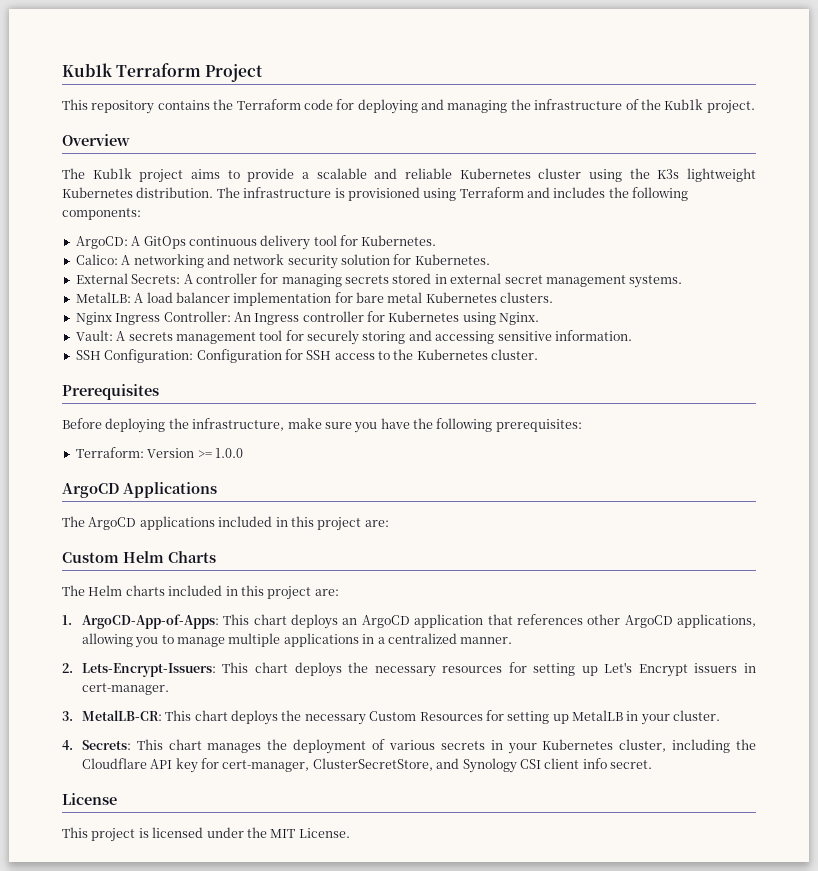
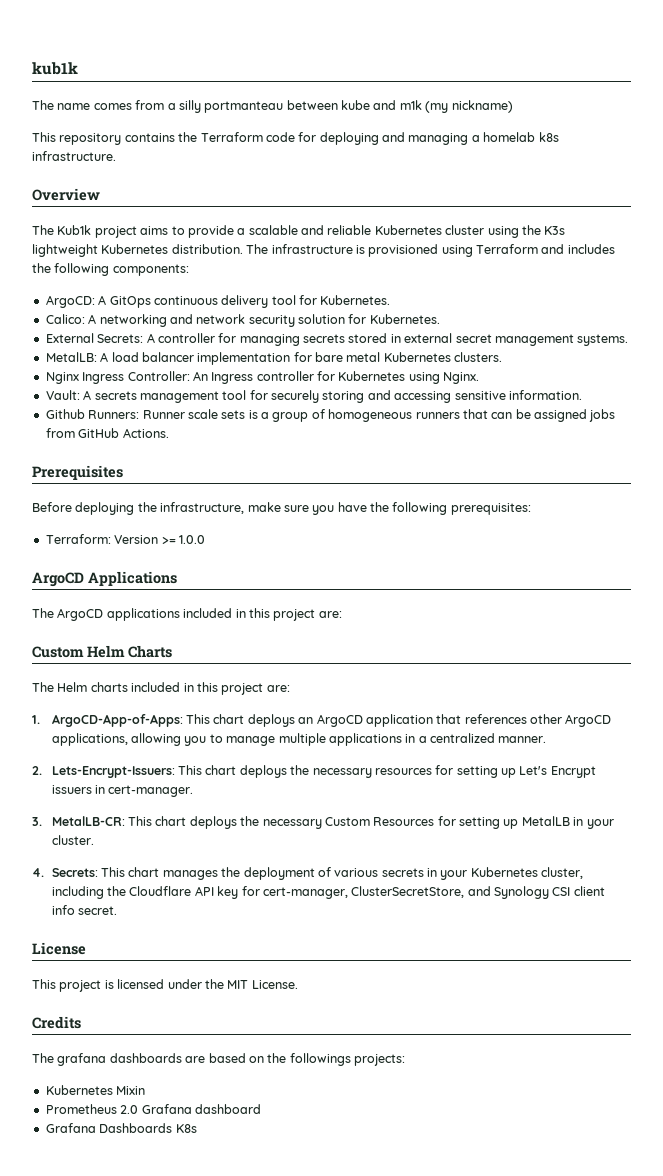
[62,63,264,82] Kub1k Terraform Project -> [32,62,78,75] [32,100,513,113] kub1k // The name comes from a silly portmanteau between kube and m1k (my nickname)
[510,99,755,114] the infrastructure of the Kub1k project. -> [471,132,559,142] [32,151,116,161] a homelab k8s infrastructure.
[75,349,539,363] SSH Configuration: Configuration for SSH access to the Kubernetes cluster. -> [45,409,616,422] [45,428,169,438] Github Runners: Runner scale sets is a group of homogeneous runners that can be assigned jobs from GitHub Actions.
(350, 833) none -> [32,1016,81,1029] [32,1053,405,1066] [45,1085,146,1095] [45,1104,261,1114] [45,1123,197,1133] // Credits // The grafana dashboards are based on the followings projects: // Kubernetes Mixin // Prometheus 2.0 Grafana dashboard // Grafana Dashboards K8s

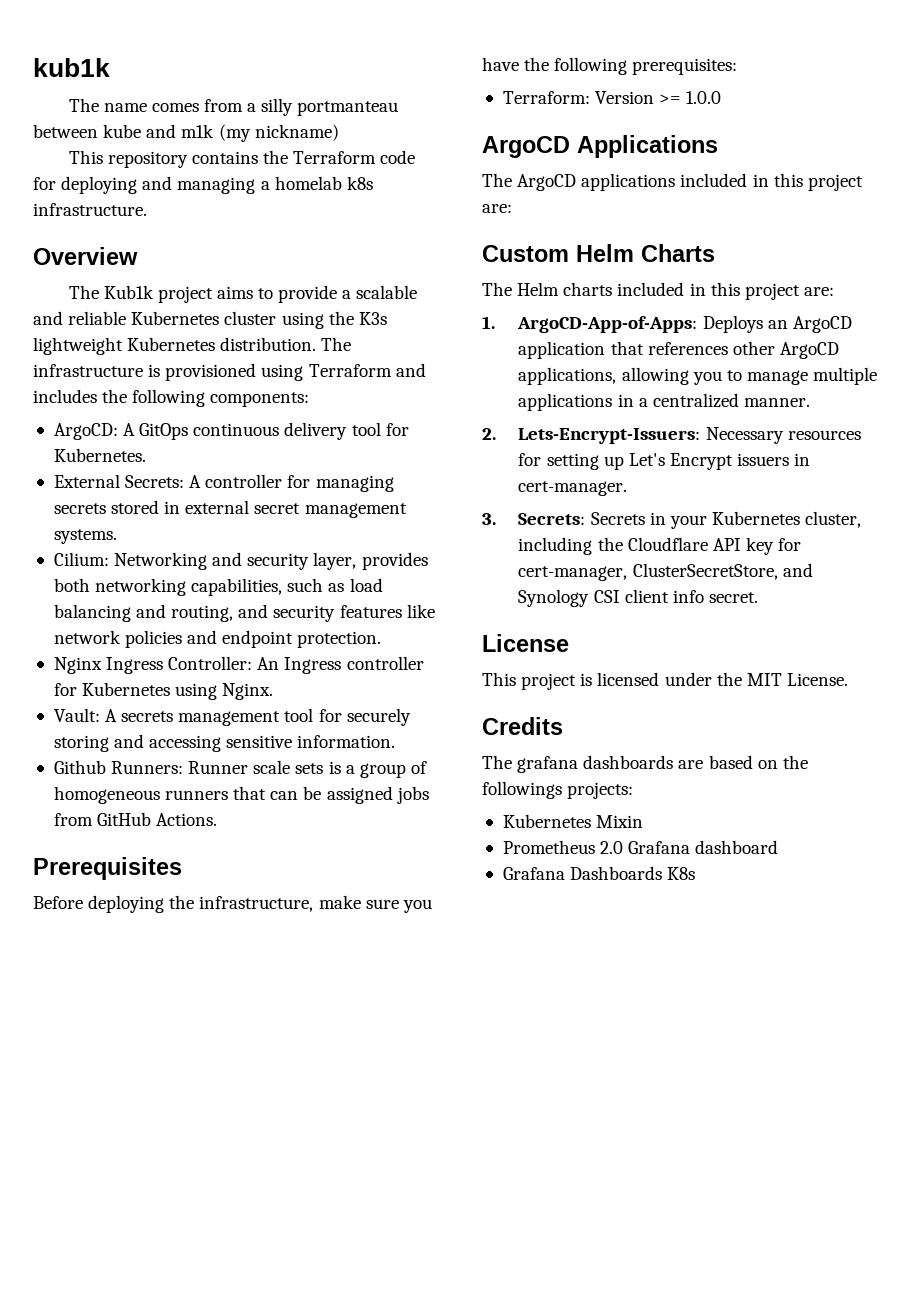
[45,314,440,327] // Calico: A networking and network security solution for Kubernetes. -> (146, 455) none
[45,352,503,365] MetalLB: A load balancer implementation for bare metal Kubernetes clusters. -> [53,552,428,570] [53,578,383,596] [53,604,435,622] [53,630,382,648] Cilium: Networking and security layer, provides both networking capabilities, such as load balancing and routing, and security features like network policies and endpoint protection.
[186,714,295,727] This chart deploys -> [702,315,763,333] Deploys
[178,765,372,778] This chart deploys the necessary -> [705,427,784,444] Necessary
[51,816,614,829] [51,835,94,845] [32,867,424,880] MetalLB-CR: This chart deploys the necessary Custom Resources for setting up MetalLB in your cluster. // 4. Secrets: This chart manages the deployment of various secrets -> [518,512,645,525] Secrets: Secrets

